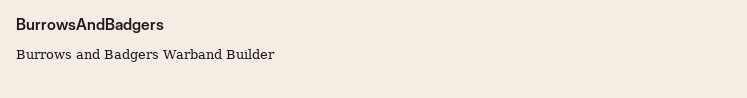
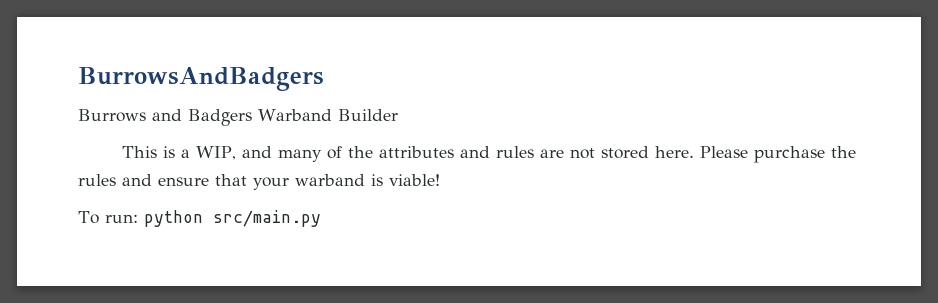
(275, 54) none -> [122,146,857,163] [78,174,440,190] [78,210,321,227] // This is a WIP, and many of the attributes and rules are not stored here. Please purchase the rules and ensure that your warband is viable! // To run: python src/main.py

